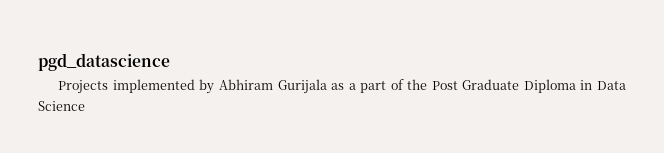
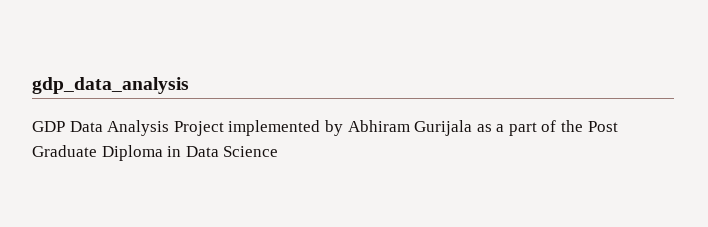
[38,53,170,71] [58,80,109,94] pgd_datascience // Projects -> [32,77,189,94] [32,120,224,136] gdp_data_analysis // GDP Data Analysis Project

